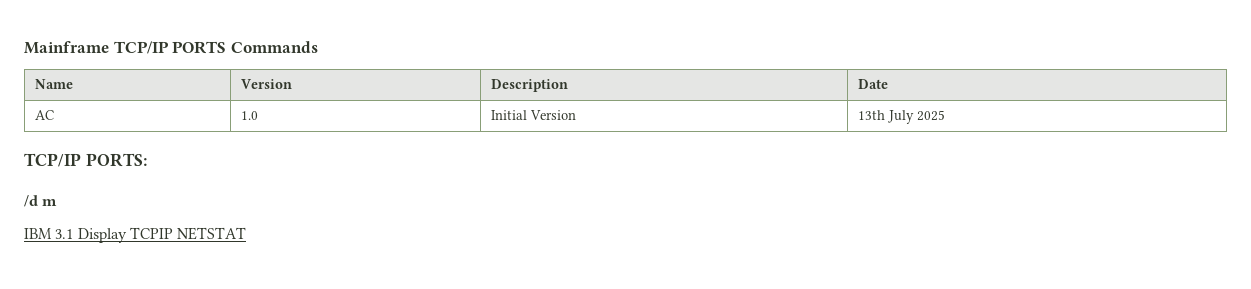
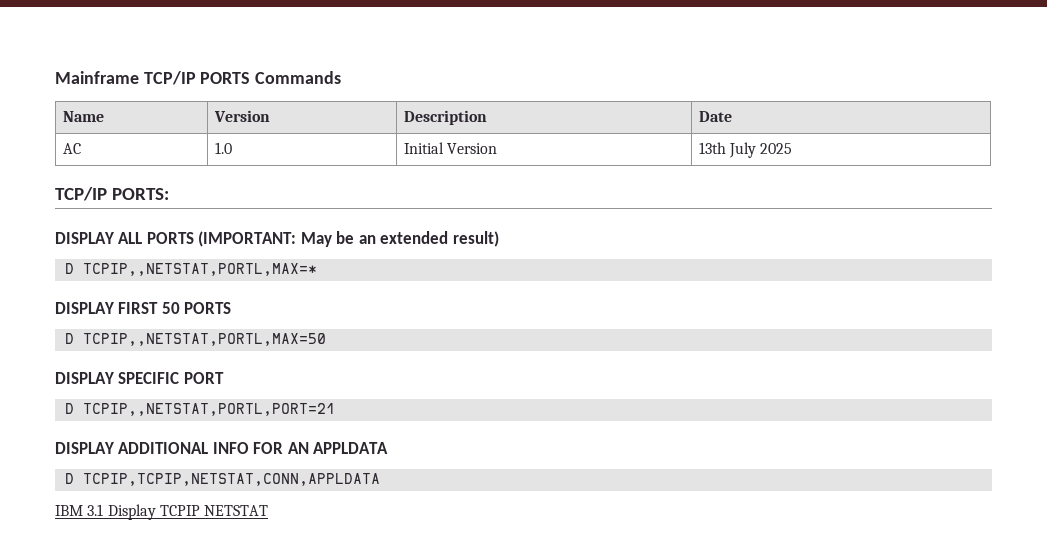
[24,195,58,207] /d m -> [55,231,499,247] [64,263,317,276] [55,302,232,314] [64,333,326,346] [55,372,224,384] [64,403,335,416] [55,442,389,454] [64,473,380,486] DISPLAY ALL PORTS (IMPORTANT: May be an extended result) // D TCPIP,,NETSTAT,PORTL,MAX=* // DISPLAY FIRST 50 PORTS // D TCPIP,,NETSTAT,PORTL,MAX=50 // DISPLAY SPECIFIC PORT // D TCPIP,,NETSTAT,PORTL,PORT=21 // DISPLAY ADDITIONAL INFO FOR AN APPLDATA // D TCPIP,TCPIP,NETSTAT,CONN,APPLDATA

